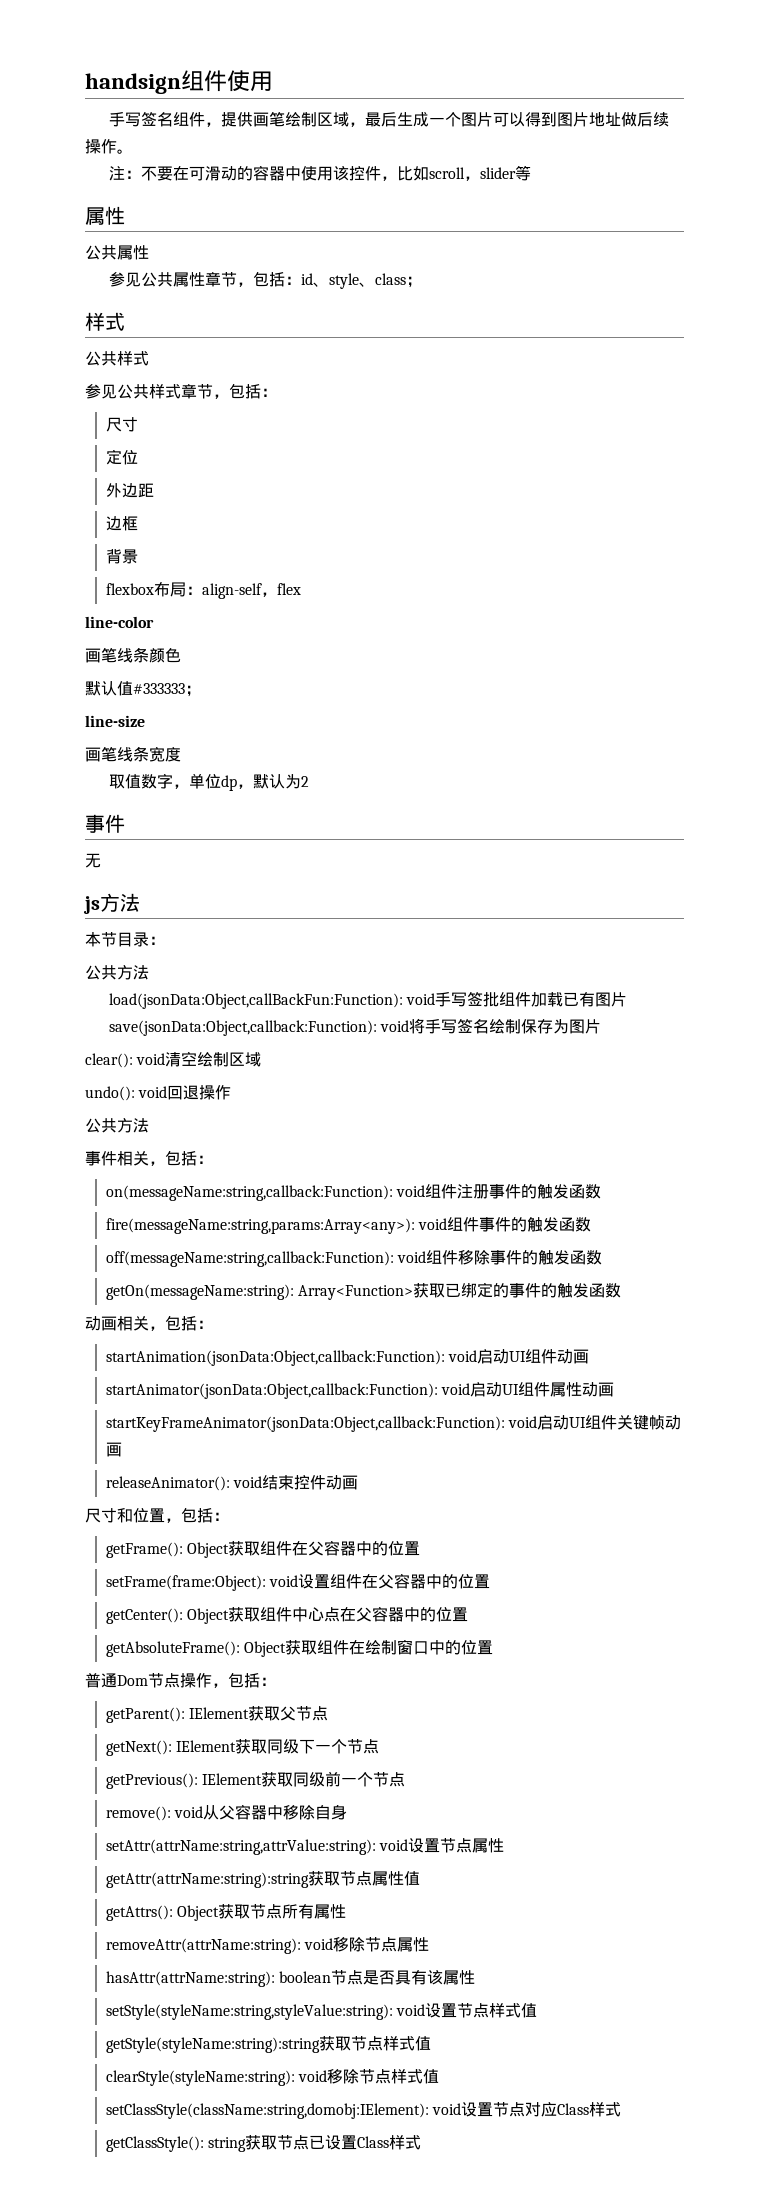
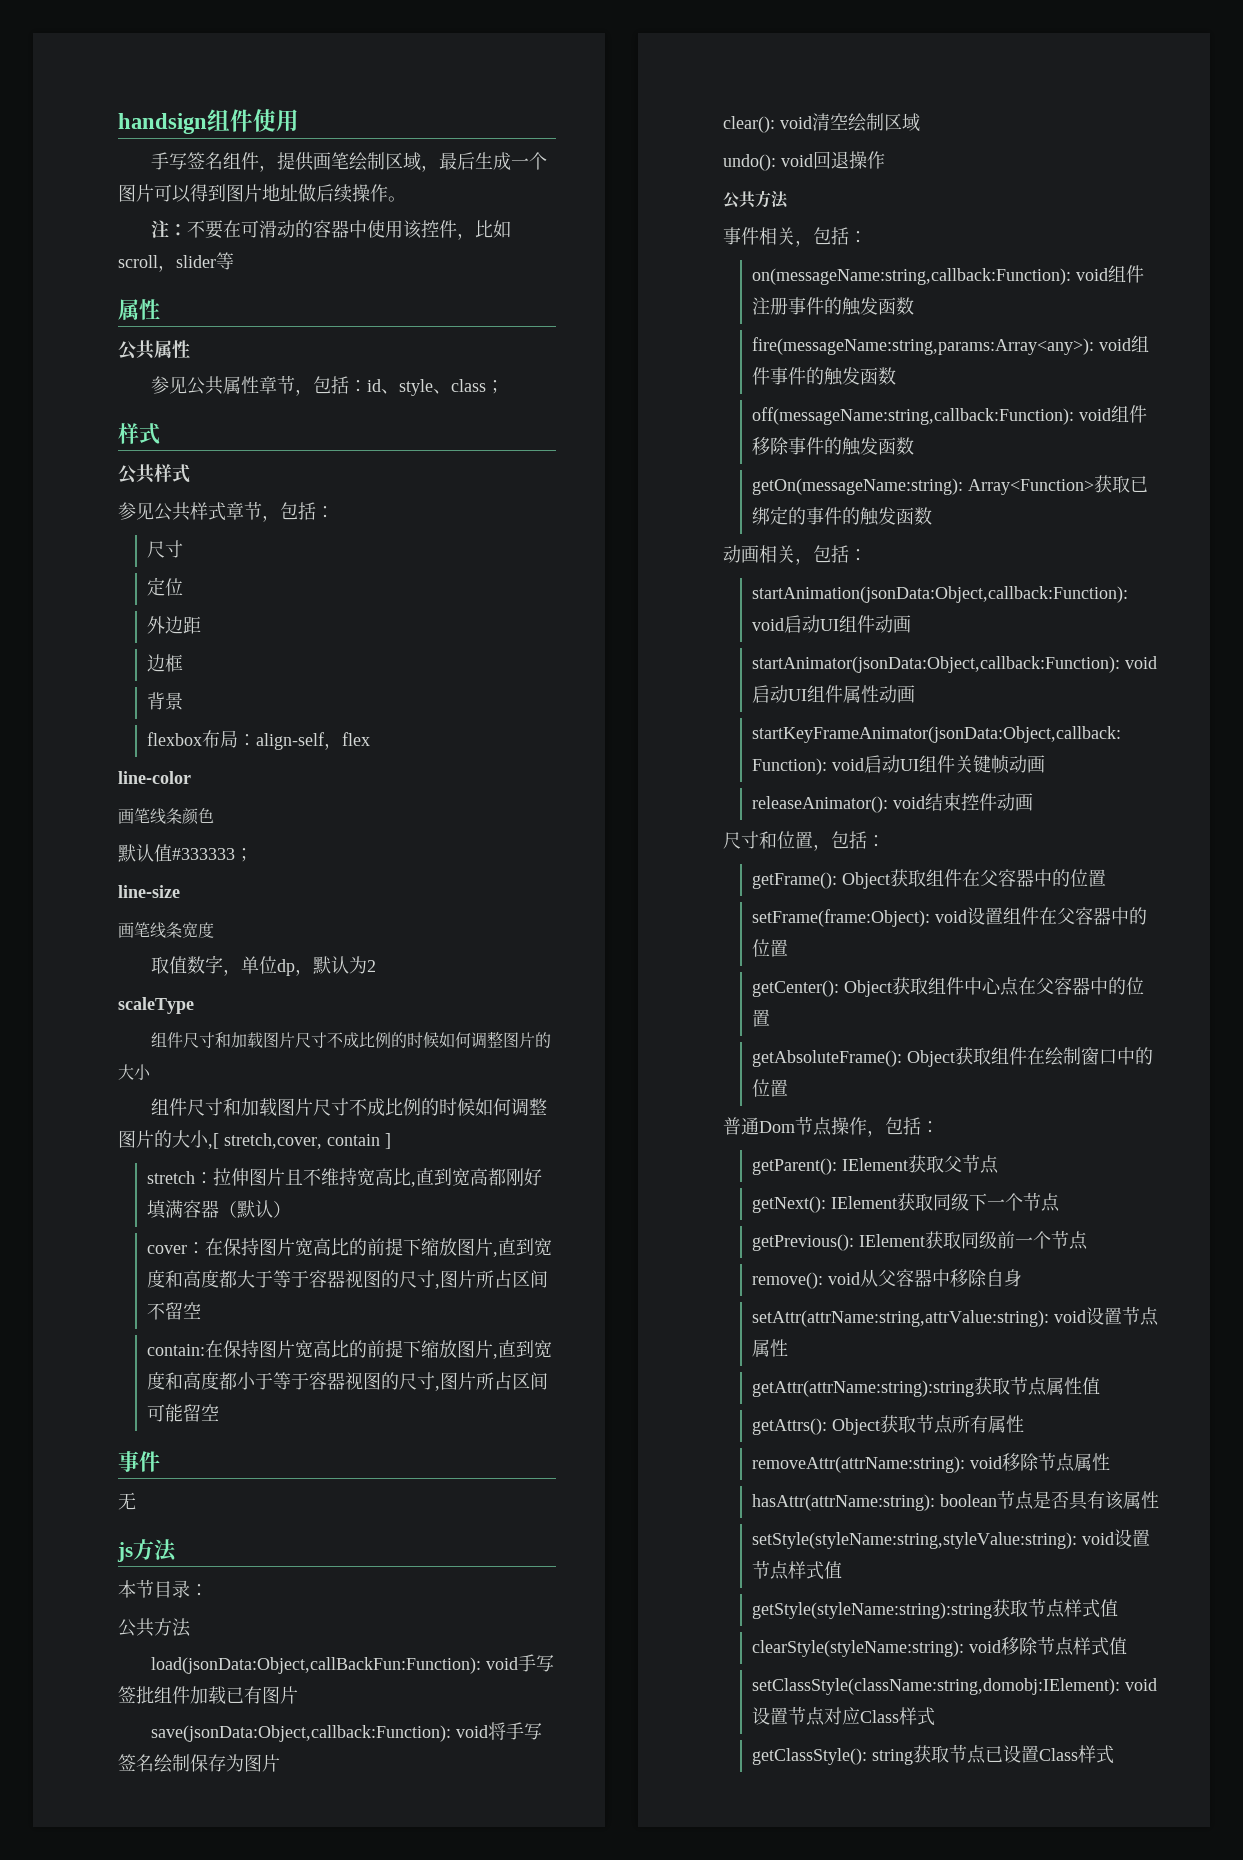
(309, 781) none -> [118,997,194,1014] [150,1031,551,1049] [118,1064,151,1080] [150,1098,547,1116] [118,1130,391,1149] [147,1168,543,1187] [147,1200,292,1219] [147,1238,553,1257] [147,1270,549,1289] [147,1302,202,1320] [147,1340,553,1359] [147,1372,549,1391] [147,1404,220,1422] // scaleType // 组件尺寸和加载图片尺寸不成比例的时候如何调整图片的大小 // 组件尺寸和加载图片尺寸不成比例的时候如何调整图片的大小,[ stretch,cover, contain ] // stretch：拉伸图片且不维持宽高比,直到宽高都刚好填满容器（默认） // cover：在保持图片宽高比的前提下缩放图片,直到宽度和高度都大于等于容器视图的尺寸,图片所占区间不留空 // contain:在保持图片宽高比的前提下缩放图片,直到宽度和高度都小于等于容器视图的尺寸,图片所占区间可能留空

